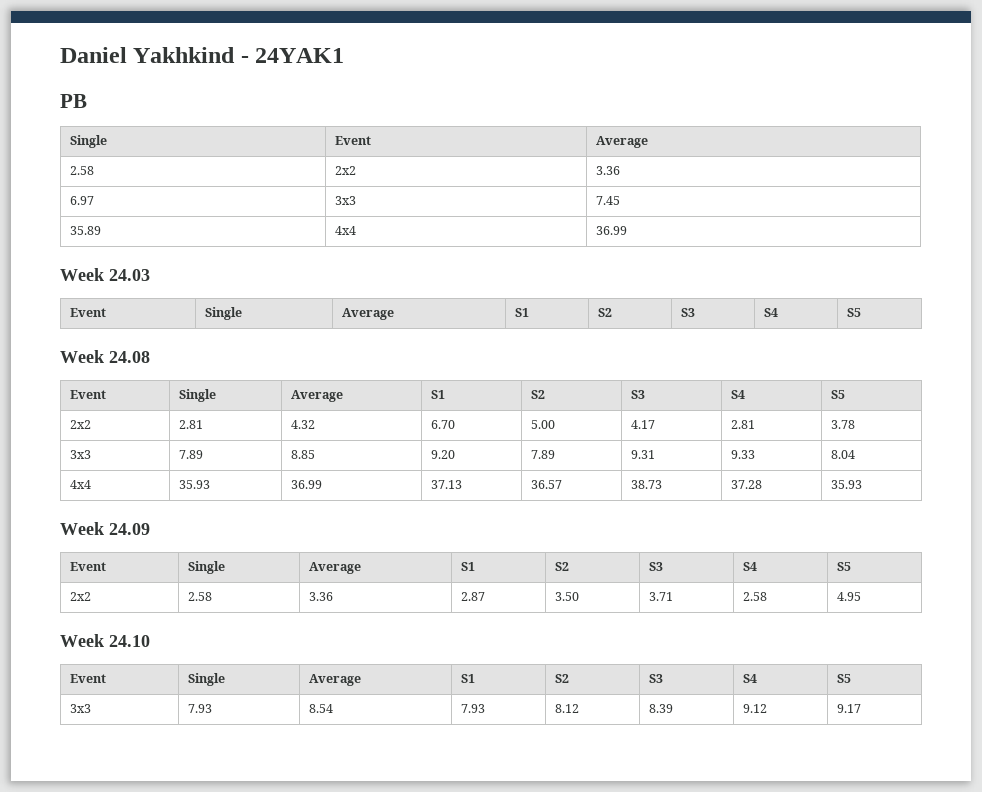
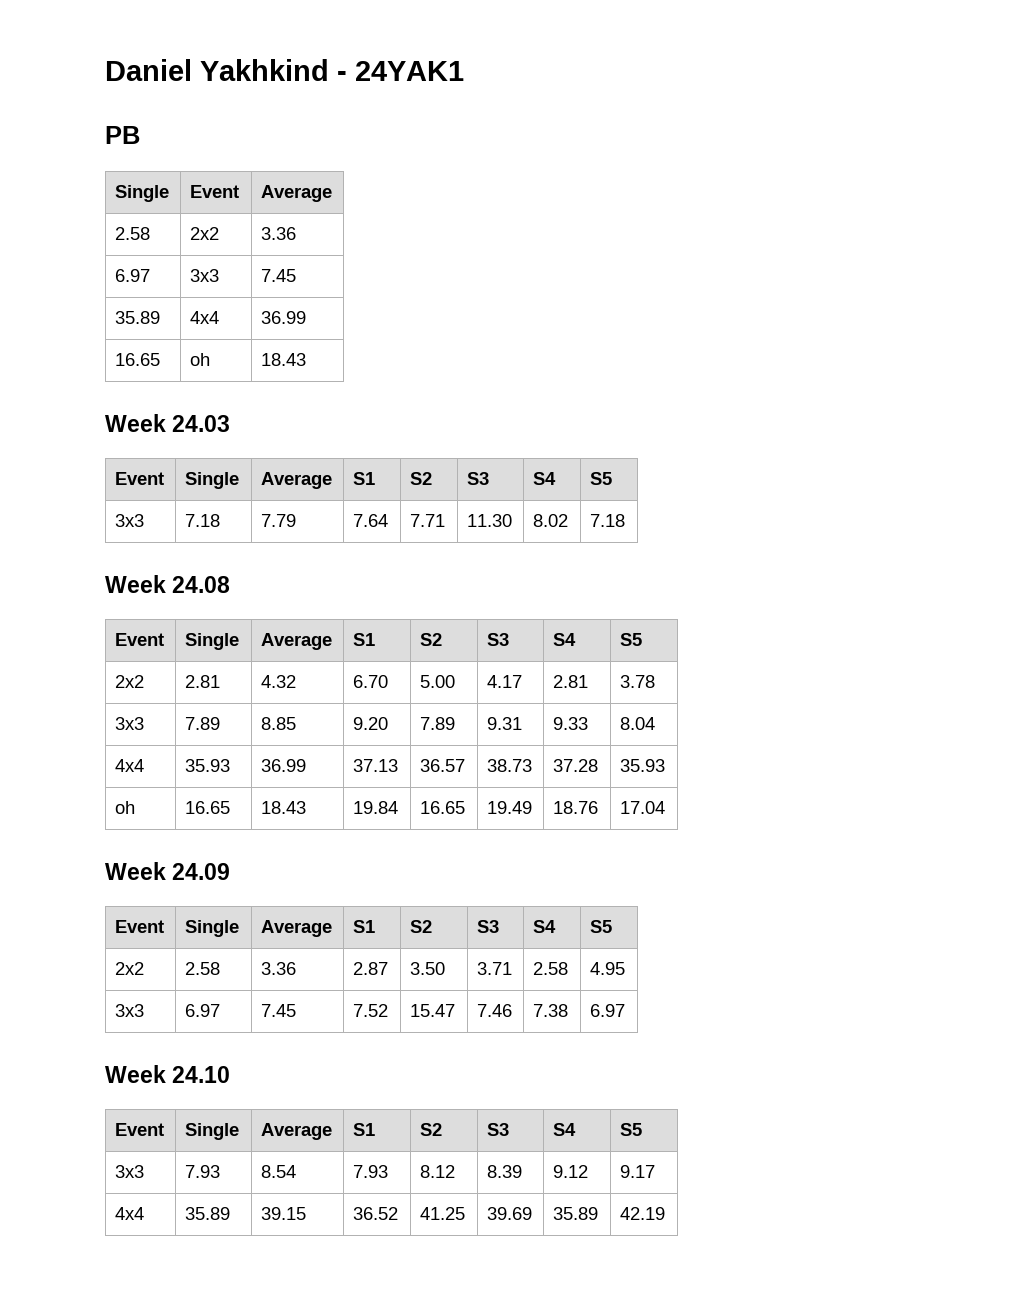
(627, 230) none -> [115,353,161,366] [190,353,211,366] [261,353,307,366] // 16.65 | oh | 18.43
(861, 312) none -> [115,514,145,527] [185,514,221,527] [261,514,297,527] [353,514,389,527] [410,514,446,527] [467,514,513,527] [533,514,569,527] [590,514,626,527] // 3x3 | 7.18 | 7.79 | 7.64 | 7.71 | 11.30 | 8.02 | 7.18
(862, 484) none -> [115,801,136,814] [185,801,231,814] [261,801,307,814] [353,801,399,814] [420,801,466,814] [487,801,533,814] [553,801,599,814] [620,801,666,814] // oh | 16.65 | 18.43 | 19.84 | 16.65 | 19.49 | 18.76 | 17.04
(861, 596) none -> [115,1004,145,1017] [185,1004,221,1017] [261,1004,297,1017] [353,1004,389,1017] [410,1004,456,1017] [477,1004,513,1017] [533,1004,569,1017] [590,1004,626,1017] // 3x3 | 6.97 | 7.45 | 7.52 | 15.47 | 7.46 | 7.38 | 6.97
(861, 708) none -> [115,1207,145,1220] [185,1207,231,1220] [261,1207,307,1220] [353,1207,399,1220] [420,1207,466,1220] [487,1207,533,1220] [553,1207,599,1220] [620,1207,666,1220] // 4x4 | 35.89 | 39.15 | 36.52 | 41.25 | 39.69 | 35.89 | 42.19

